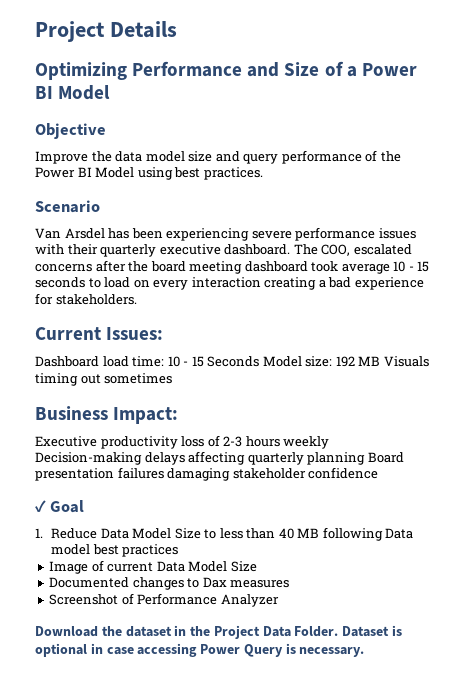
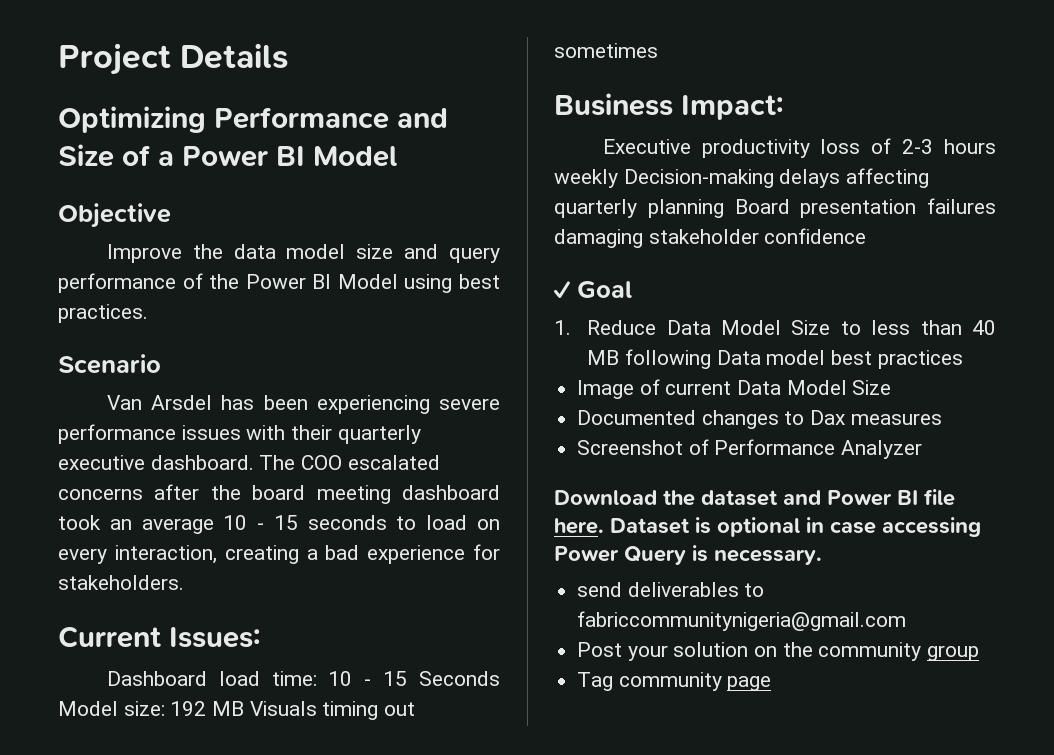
[321,244,351,256] COO, -> [301,455,343,470] COO
(339, 266) none -> [109,519,132,530] an
[191,277,261,288] interaction -> [114,545,217,564] interaction,
[174,625,339,639] in the Project Data Folder. -> [783,489,955,506] [554,518,604,534] and Power BI file here.
(365, 652) none -> [577,582,765,597] [577,611,907,631] [577,642,980,661] [577,672,772,691] // send deliverables to fabriccommunitynigeria@gmail.com // Post your solution on the community group // Tag community page

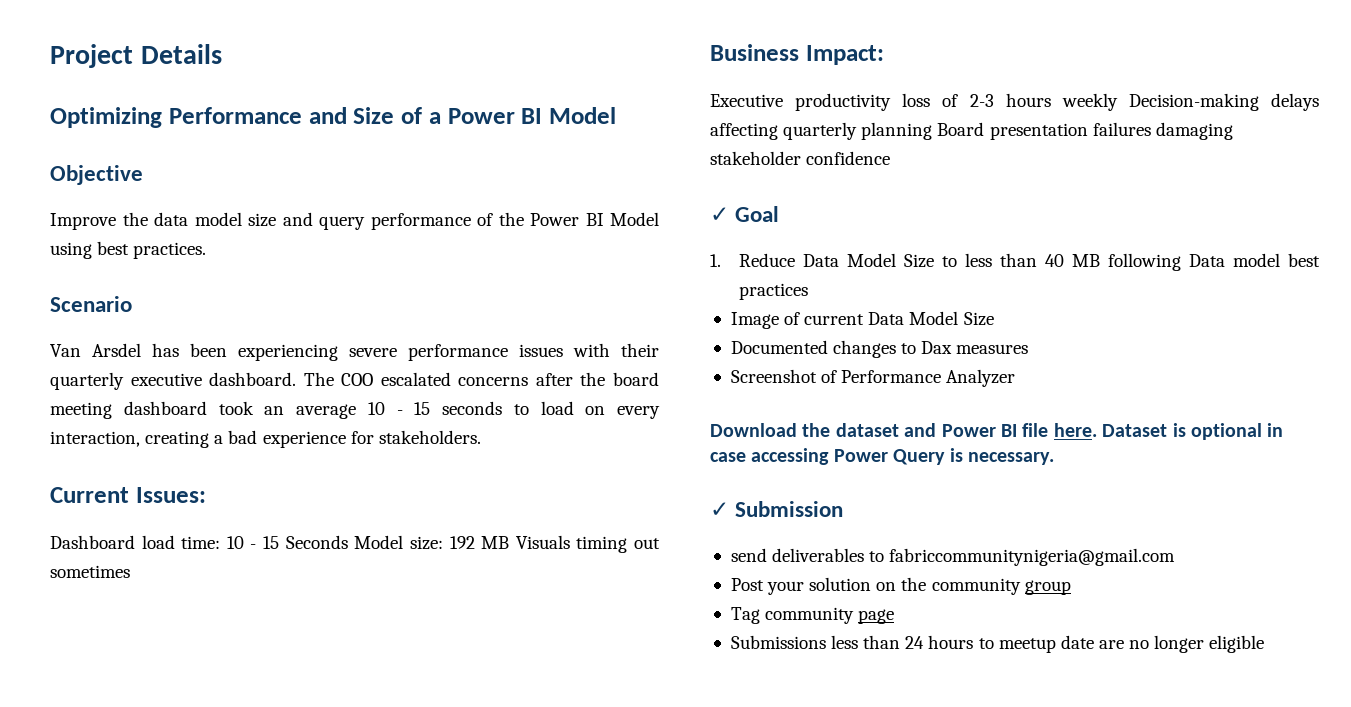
(822, 557) none -> [710,501,844,517] // ✓ Submission
(772, 683) none -> [730,635,1265,653] // Submissions less than 24 hours to meetup date are no longer eligible

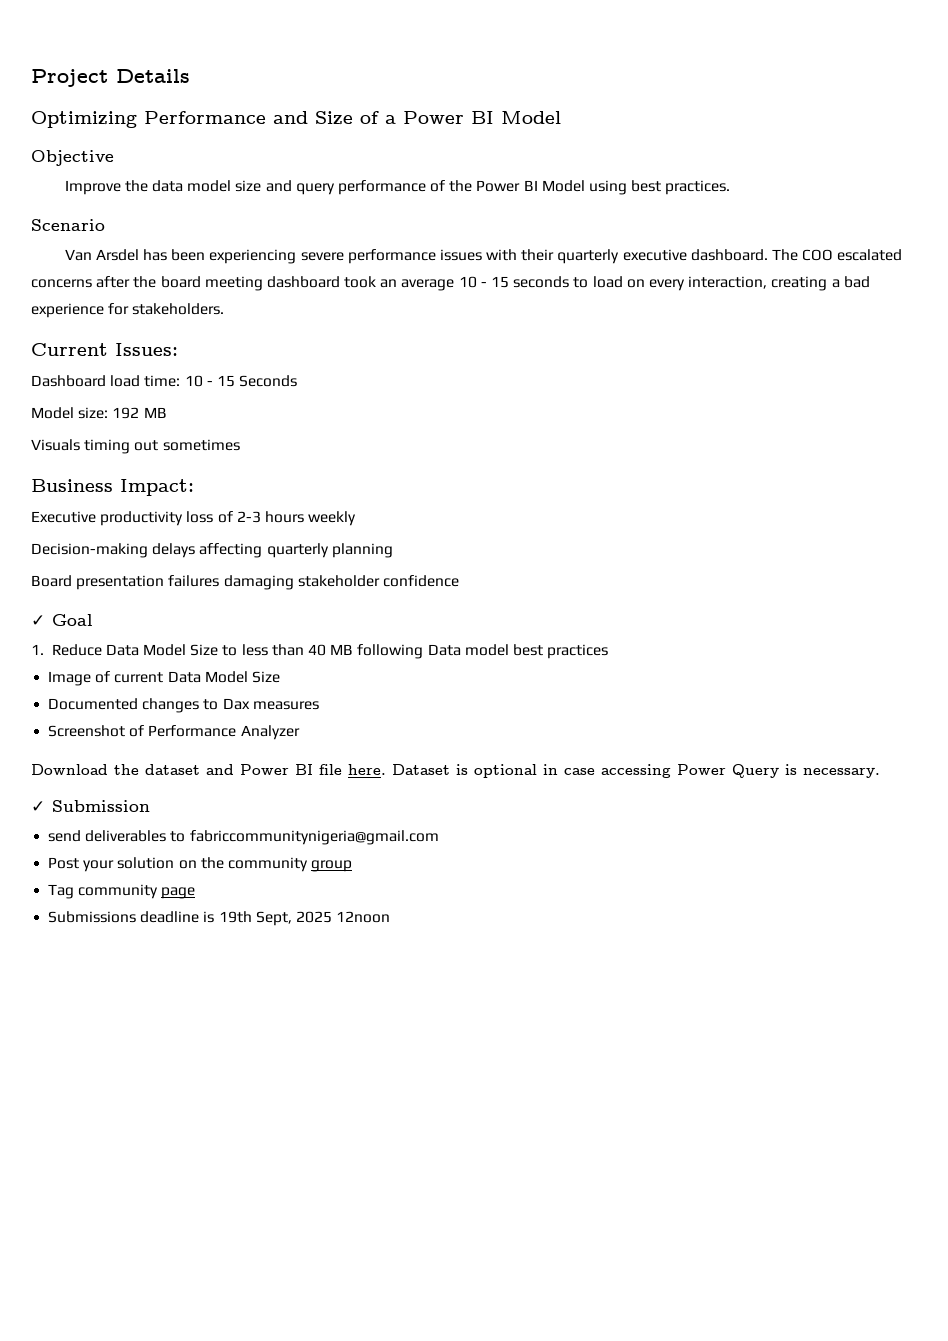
(348, 542) none -> (298, 381) //
(510, 542) none -> (167, 412) //
(1118, 102) none -> (357, 518) //
(933, 131) none -> (393, 550) //
[831,635,1265,653] less than 24 hours to meetup date are no longer eligible -> [140,911,391,926] deadline is 19th Sept, 2025 12noon

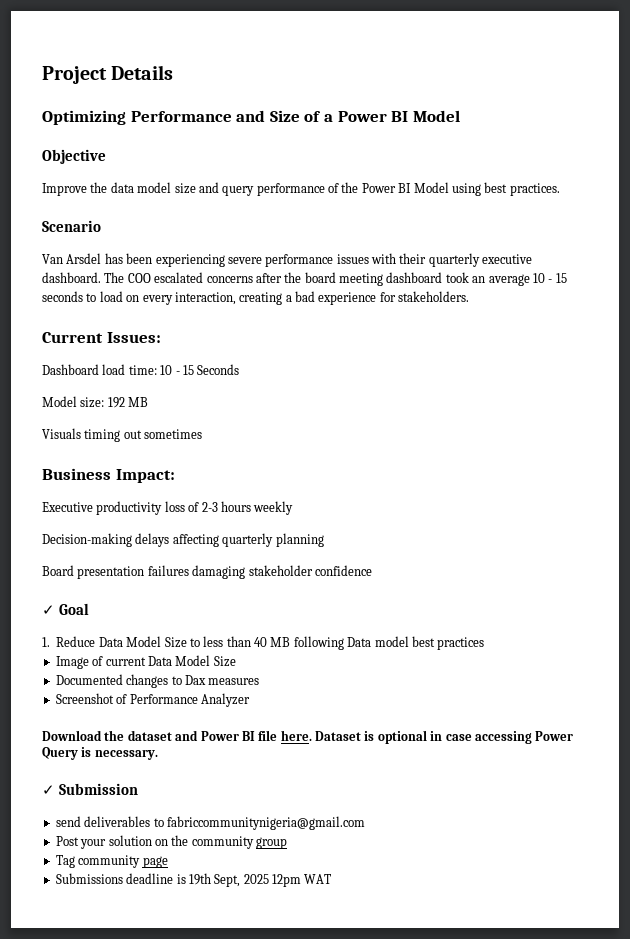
[336,911,391,923] 12noon -> [272,874,332,887] 12pm WAT

